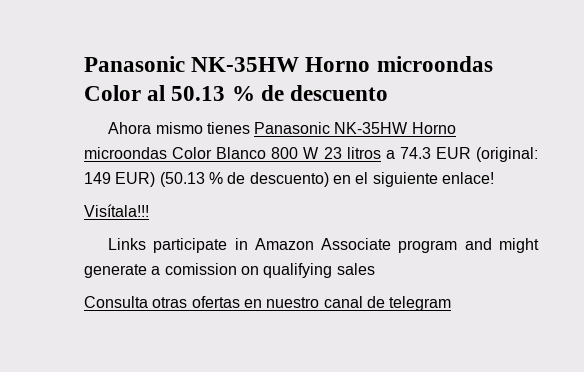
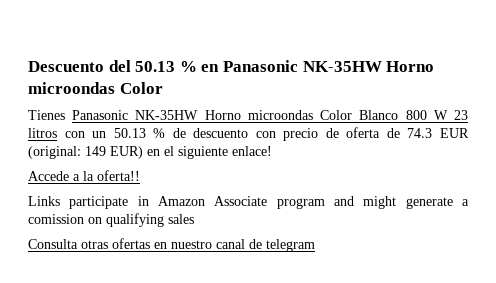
[84,56,493,72] [84,85,389,101] [108,122,250,134] Panasonic NK-35HW Horno microondas Color al 50.13 % de descuento // Ahora mismo tienes -> [28,60,435,72] [28,82,163,94] [28,110,65,120] Descuento del 50.13 % en Panasonic NK-35HW Horno microondas Color // Tienes
[385,150,395,159] a -> [64,127,400,141] con un 50.13 % de descuento con precio de oferta de
[159,172,329,187] (50.13 % de descuento) -> (143, 152) none
[84,204,149,217] Visítala!!! -> [28,170,140,181] Accede a la oferta!!

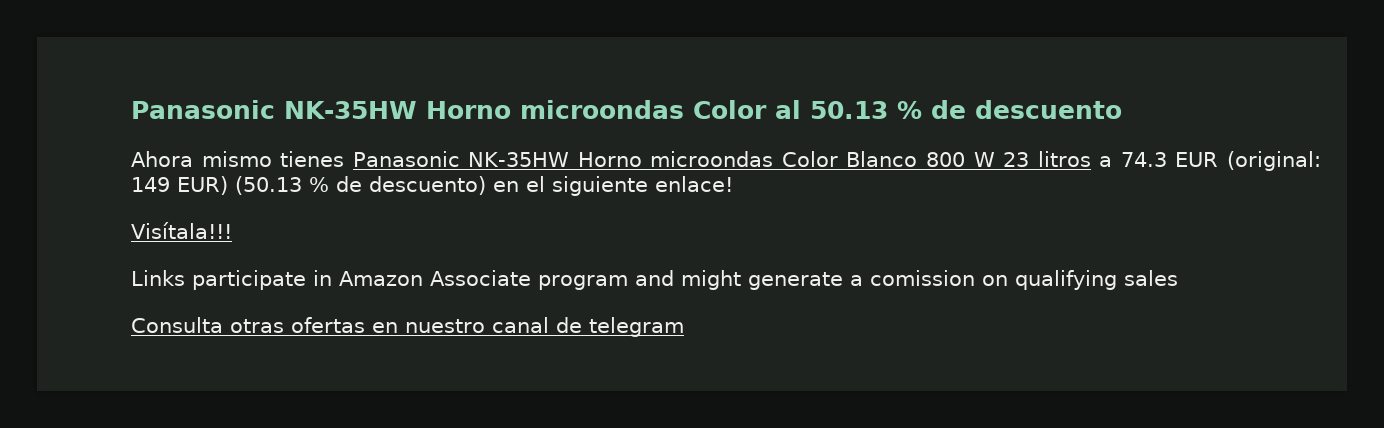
[28,60,435,72] [28,82,163,94] [28,110,65,120] Descuento del 50.13 % en Panasonic NK-35HW Horno microondas Color // Tienes -> [131,100,1122,119] [131,151,345,167] Panasonic NK-35HW Horno microondas Color al 50.13 % de descuento // Ahora mismo tienes
[64,127,400,141] con un 50.13 % de descuento con precio de oferta de -> [1099,156,1113,167] a
(143, 152) none -> [235,176,486,195] (50.13 % de descuento)
[28,170,140,181] Accede a la oferta!! -> [131,222,232,239] Visítala!!!

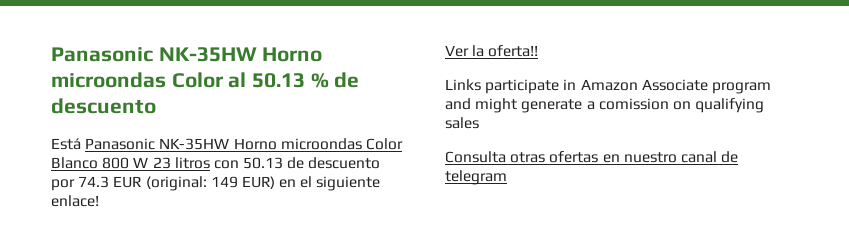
[131,151,345,167] Ahora mismo tienes -> [51,138,81,150] Está
[1099,156,1113,167] a -> [213,157,381,169] [51,179,75,191] con 50.13 de descuento por
[235,176,486,195] (50.13 % de descuento) -> (275, 182) none
[131,222,232,239] Visítala!!! -> [445,45,539,57] Ver la oferta!!

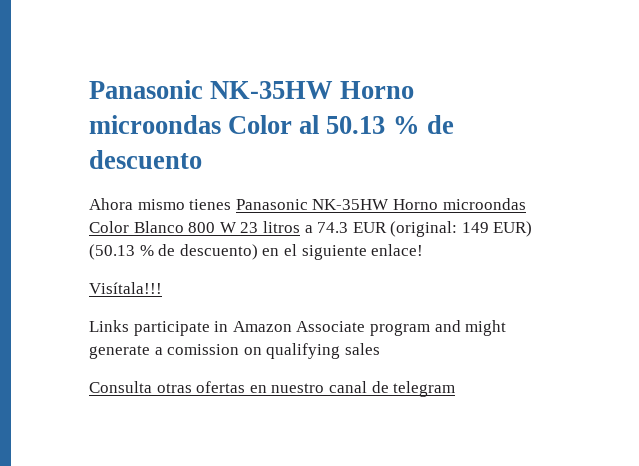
[51,138,81,150] Está -> [89,198,232,210] Ahora mismo tienes
[213,157,381,169] [51,179,75,191] con 50.13 de descuento por -> [304,225,313,233] a
(275, 182) none -> [89,244,258,260] (50.13 % de descuento)
[445,45,539,57] Ver la oferta!! -> [89,282,162,294] Visítala!!!

